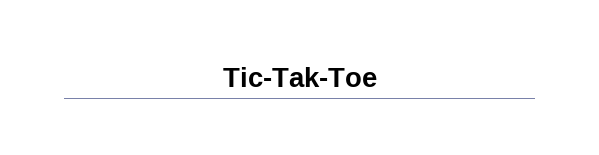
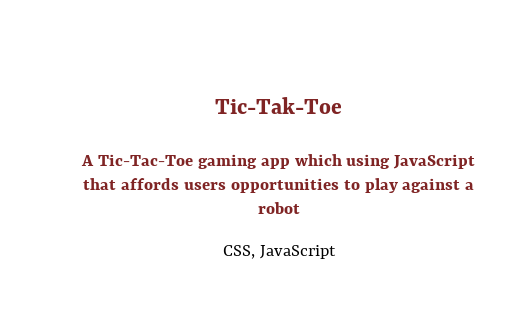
(377, 77) none -> [80,154,476,169] [82,178,475,193] [257,202,300,214] [222,245,336,259] // A Tic-Tac-Toe gaming app which using JavaScript that affords users opportunities to play against a robot // CSS, JavaScript

